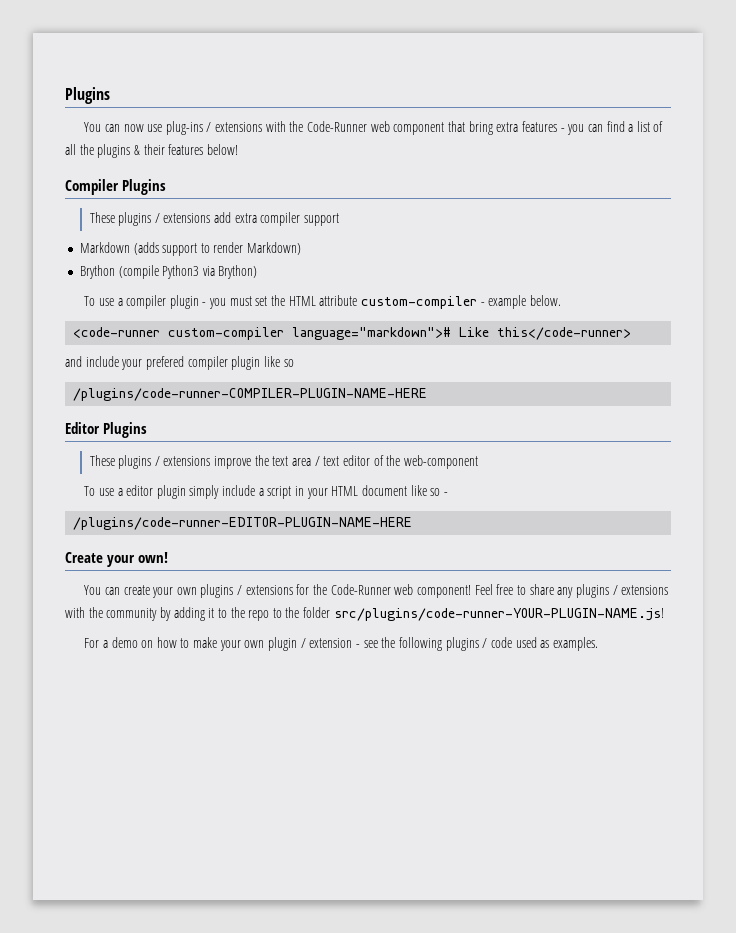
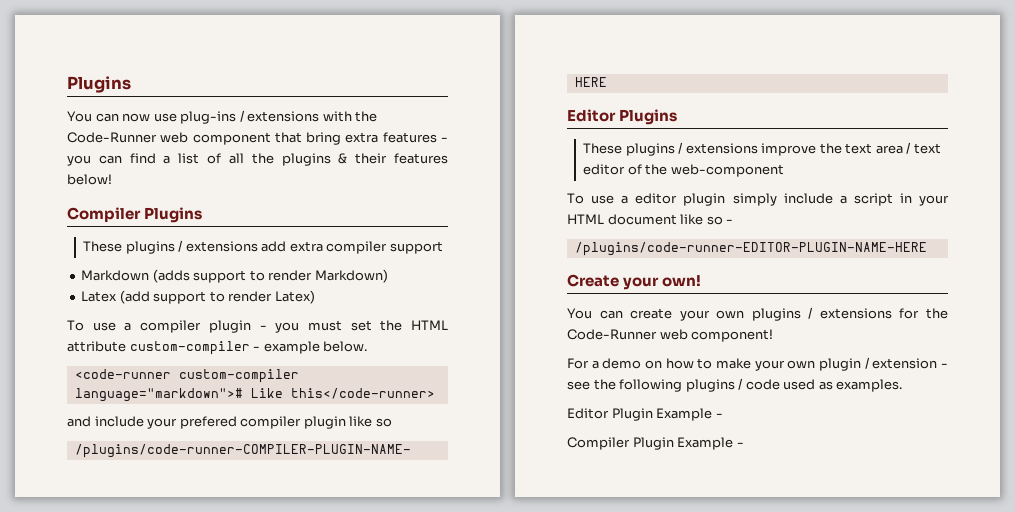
[79,265,258,279] Brython (compile Python3 via Brython) -> [81,290,315,304] Latex (add support to render Latex)
[474,584,669,598] [65,607,664,621] Feel free to share any plugins / extensions with the community by adding it to the repo to the folder src/plugins/code-runner-YOUR-PLUGIN-NAME.js! -> (774, 335) none
(598, 644) none -> [567,408,723,421] [567,437,744,450] // Editor Plugin Example - // Compiler Plugin Example -

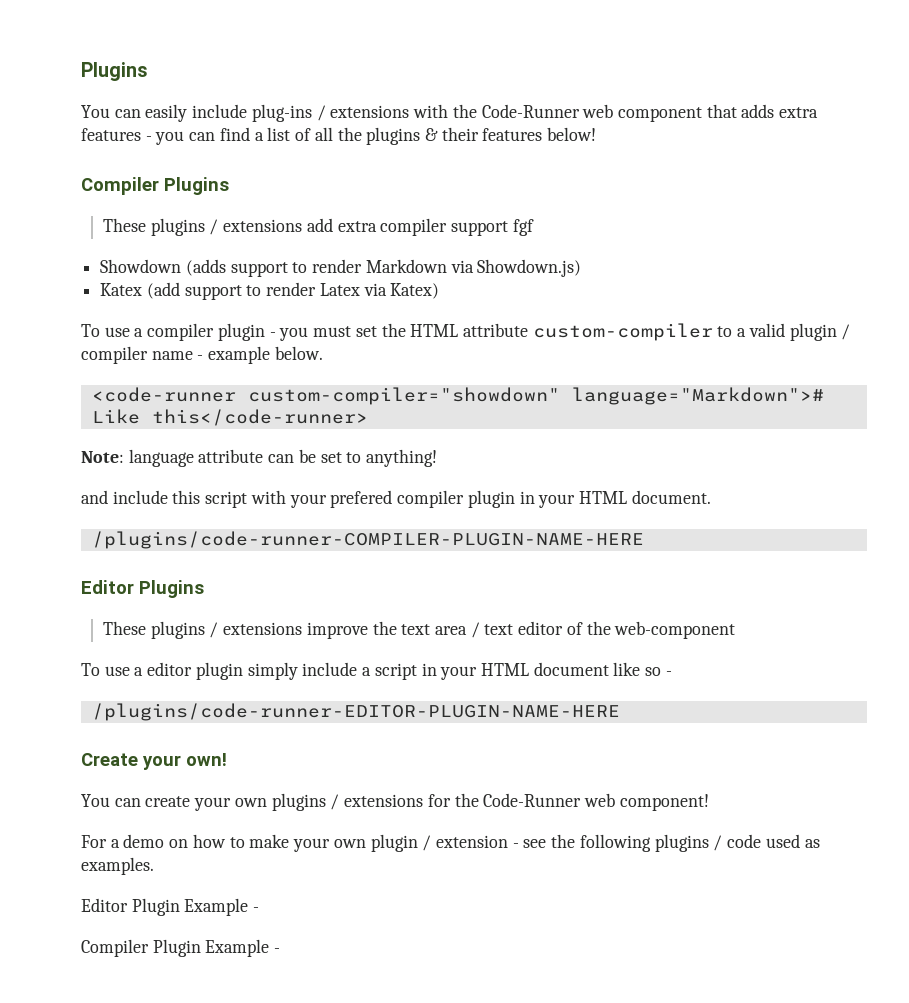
[122,113,177,122] now use -> [145,104,248,122] easily include
[306,132,342,145] bring -> [741,104,775,118] adds
[81,270,150,281] // Markdown -> [512,219,534,236] [100,259,182,273] fgf // Showdown
[314,269,388,283] [81,291,118,302] Markdown) // Latex -> [365,259,582,277] [100,283,143,296] Markdown via Showdown.js) // Katex
[274,290,315,304] Latex) -> [319,283,440,299] Latex via Katex)
(250, 348) none -> [717,323,851,341] [81,346,193,364] to a valid plugin / compiler name
[178,369,299,383] [74,388,243,402] custom-compiler language="markdown"># -> [247,387,824,405] custom-compiler="showdown" language="Markdown">#
(435, 393) none -> [81,449,438,467] // Note: language attribute can be set to anything!
(144, 421) none -> [172,490,286,508] this script with
[349,416,392,427] like so -> [519,490,711,508] in your HTML document.

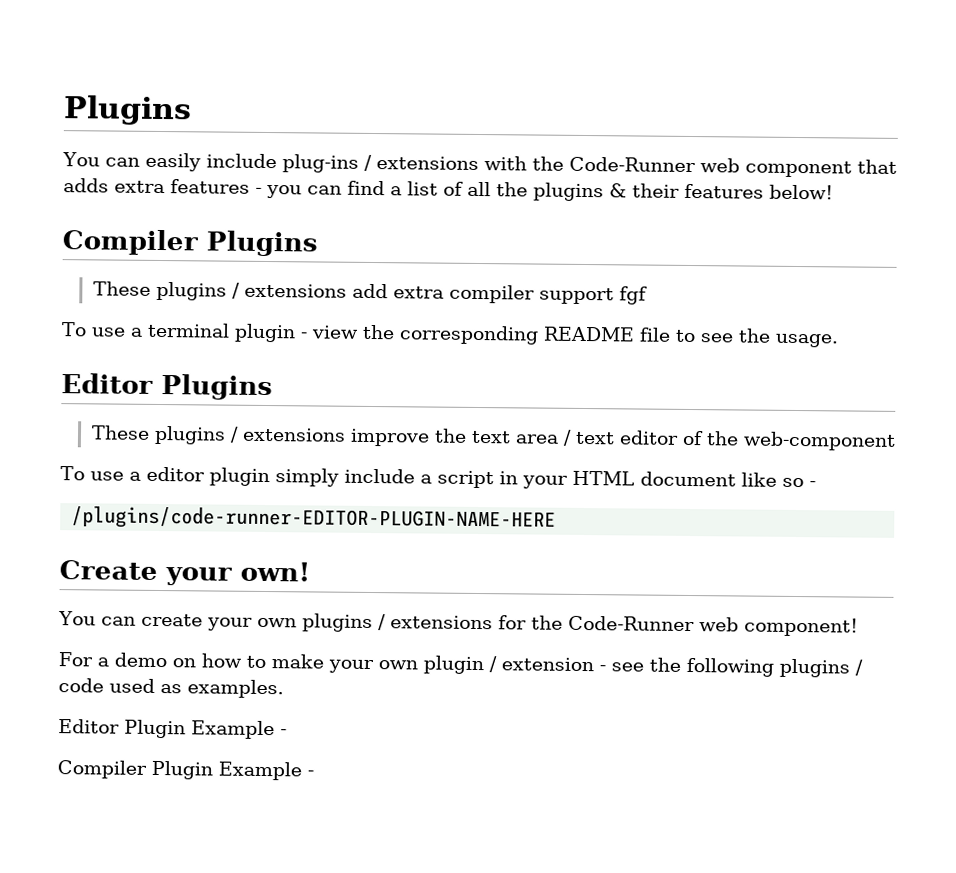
[100,259,582,277] [100,282,440,300] [81,323,215,341] // Showdown (adds support to render Markdown via Showdown.js) // Katex (add support to render Latex via Katex) // To use a compiler -> [61,322,230,338] // To use a terminal
[279,323,851,341] [81,346,323,364] [91,387,824,405] [91,409,368,426] [81,449,438,467] [81,490,711,508] [91,531,644,549] you must set the HTML attribute custom-compiler to a valid plugin / compiler name - example below. // <code-runner custom-compiler="showdown" language="Markdown"># Like this</code-runner> // Note: language attribute can be set to anything! // and include this script with your prefered compiler plugin in your HTML document. // /plugins/code-runner-COMPILER-PLUGIN-NAME-HERE -> [310,324,838,348] view the corresponding README file to see the usage.

